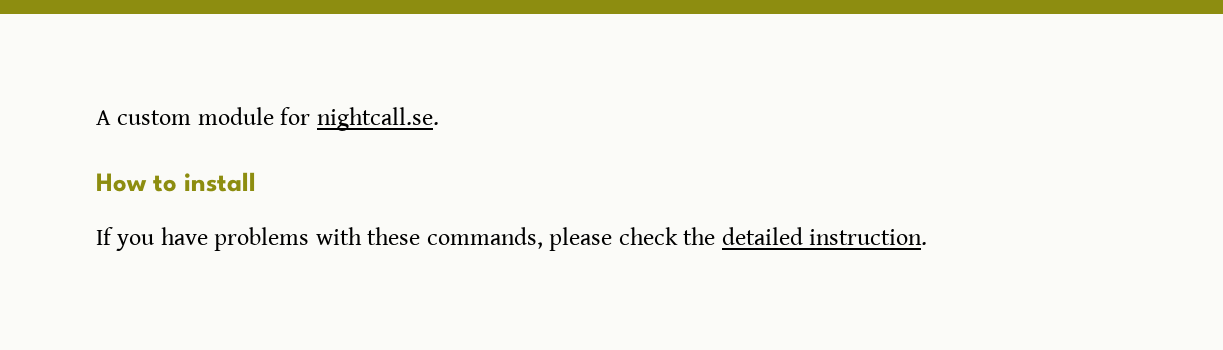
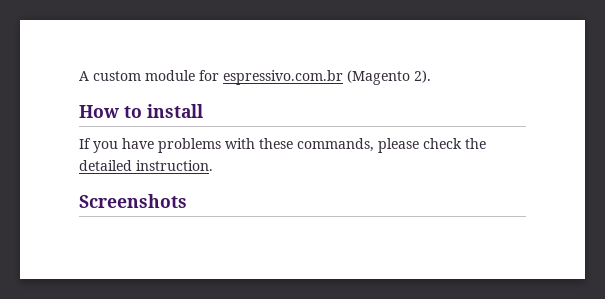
[316,107,439,131] nightcall.se. -> [223,70,431,85] espressivo.com.br (Magento 2).
(928, 237) none -> [79,194,187,208] // Screenshots

